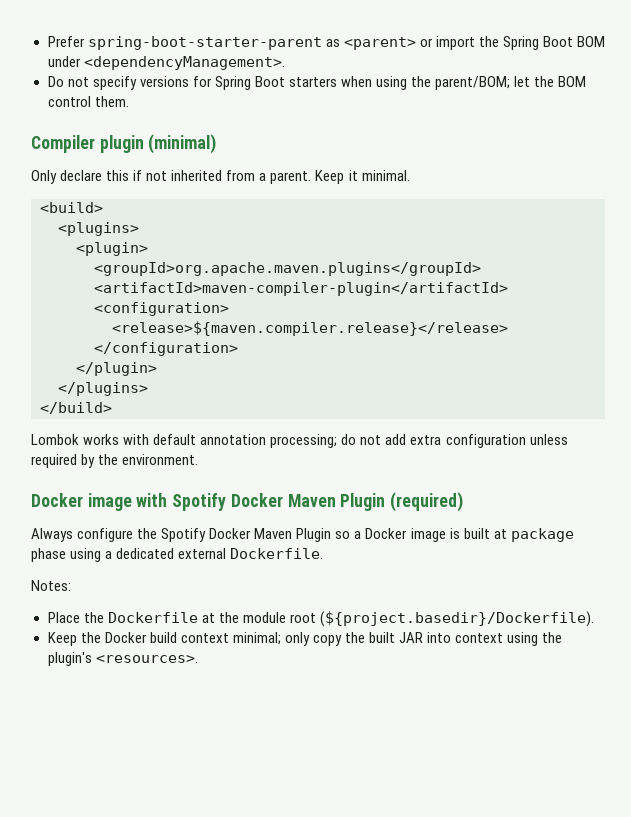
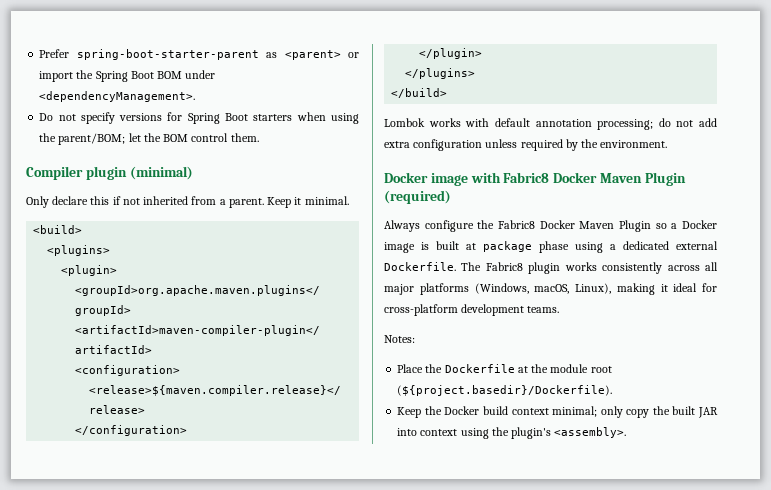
[172,493,227,511] Spotify -> [503,172,550,183] Fabric8
[161,528,207,542] Spotify -> [498,220,535,229] Fabric8
(324, 553) none -> [461,262,718,274] [384,283,717,295] [384,304,560,316] The Fabric8 plugin works consistently across all major platforms (Windows, macOS, Linux), making it ideal for cross-platform development teams.
[95,655,198,663] <resources>. -> [554,427,627,438] <assembly>.

